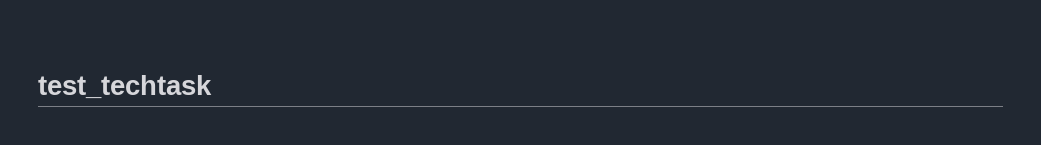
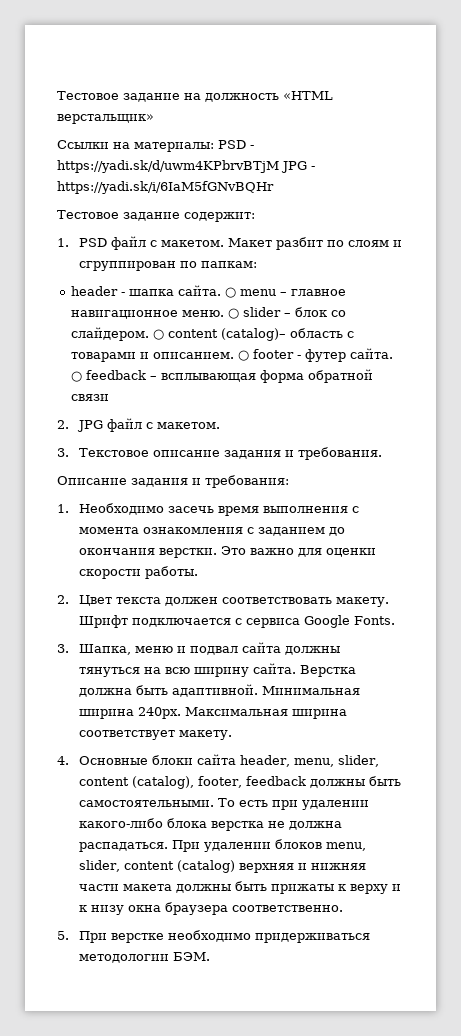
[38,75,212,99] test_techtask -> [57,91,333,102] [57,114,154,124] [57,140,254,152] [57,160,315,173] [57,181,274,194] [57,210,255,222] [57,236,403,250] [79,261,258,271] [70,285,346,298] [70,307,346,319] [70,327,354,341] [70,348,393,362] [70,369,373,383] [70,394,109,401] [57,418,221,432] [57,447,383,460] [57,475,289,488] [57,503,360,516] [79,527,346,536] [79,546,377,558] [79,566,199,579] [57,595,390,607] [79,615,396,628] [57,642,341,655] [79,663,357,677] [79,684,361,697] [79,707,348,719] [79,730,233,740] [57,754,380,767] [79,776,402,789] [79,798,370,810] [79,818,343,831] [79,839,367,852] [79,860,367,873] [79,881,402,894] [79,902,344,915] [57,930,371,943] [79,952,211,963] Тестовое задание на должность «HTML верстальщик» // Ссылки на материалы: PSD - https://yadi.sk/d/uwm4KPbrvBTjM JPG - https://yadi.sk/i/6IaM5fGNvBQHr // Тестовое задание содержит: // 1. PSD файл с макетом. Макет разбит по слоям и сгруппирован по папкам: // header - шапка сайта. ○ menu – главное навигационное меню. ○ slider – блок со слайдером. ○ content (catalog)– область с товарами и описанием. ○ footer - футер сайта. ○ feedback – всплывающая форма обратной связи // 2. JPG файл с макетом. // 3. Текстовое описание задания и требования. // Описание задания и требования: // 1. Необходимо засечь время выполнения с момента ознакомления с заданием до окончания верстки. Это важно для оценки скорости работы. // 2. Цвет текста должен соответствовать макету. Шрифт подключается с сервиса Google Fonts. // 3. Шапка, меню и подвал сайта должны тянуться на всю ширину сайта. Верстка должна быть адаптивной. Минимальная ширина 240px. Максимальная ширина соответствует макету. // 4. Основные блоки сайта header, menu, slider, content (catalog), footer, feedback должны быть самостоятельными. То есть при удалении какого-либо блока верстка не должна распадаться. При удалении блоков menu, slider, content (catalog) верхняя и нижняя части макета должны быть прижаты к верху и к низу окна браузера соответственно. // 5. При верстке необходимо придерживаться методологии БЭМ.

